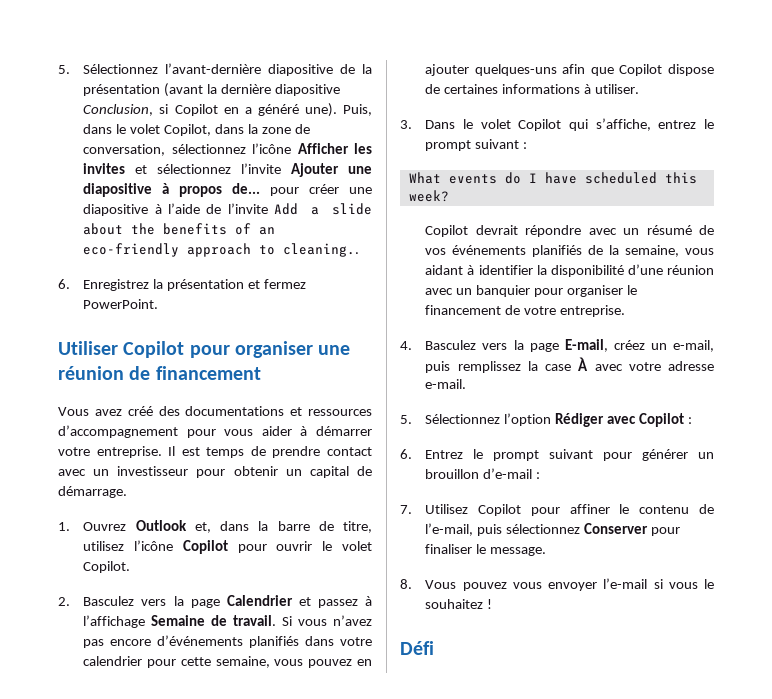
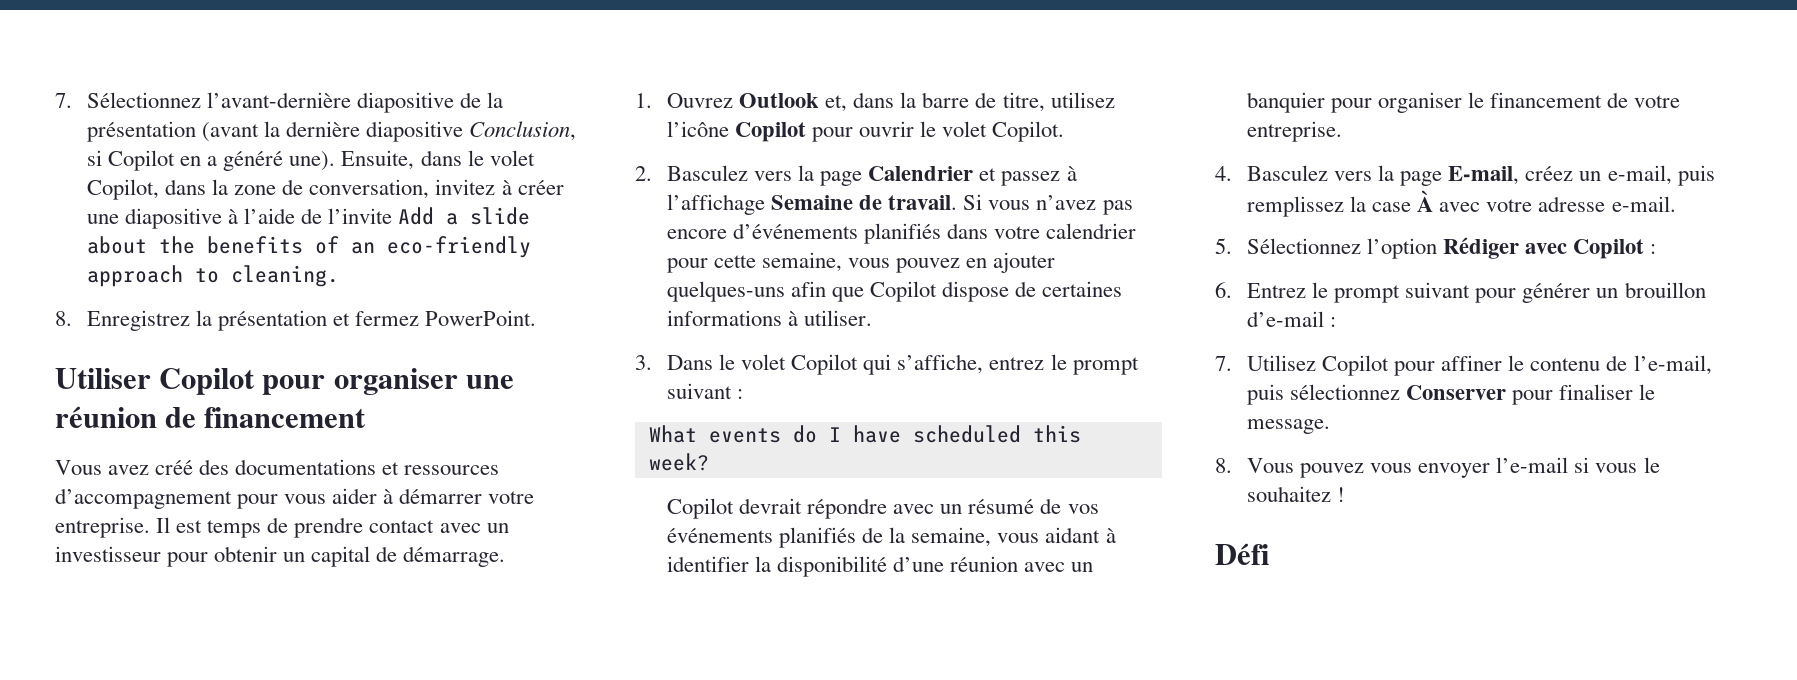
[58,65,70,74] 5. -> [55,93,72,108] 7.
[343,104,373,116] Puis, -> [341,150,415,170] Ensuite,
[171,143,372,154] [83,163,372,177] [83,183,300,197] sélectionnez l’icône Afficher les invites et sélectionnez l’invite Ajouter une diapositive à propos de... pour -> [435,179,512,195] invitez à
[283,243,360,257] [58,279,70,289] cleaning.. // 6. -> [231,265,340,287] [55,311,72,326] cleaning. // 8.

